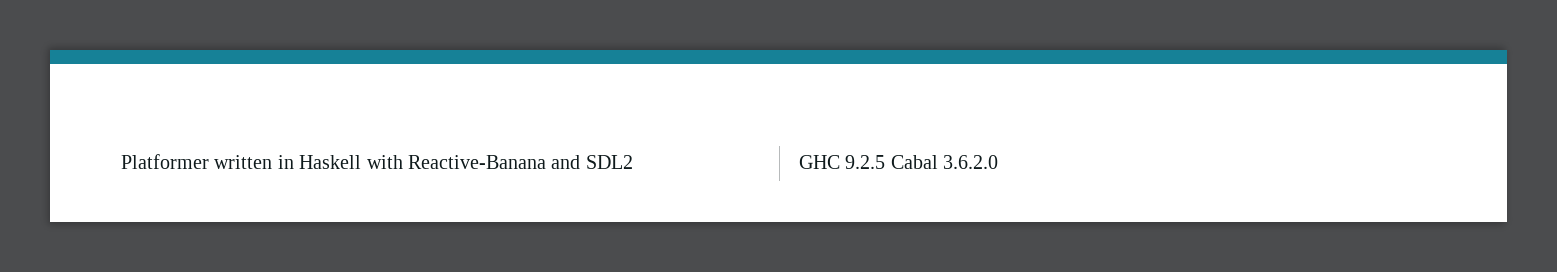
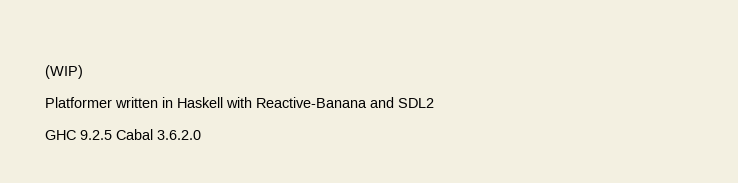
(121, 161) none -> [45,65,83,79] (WIP) //

